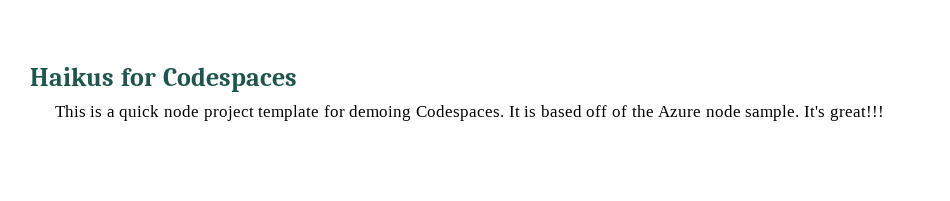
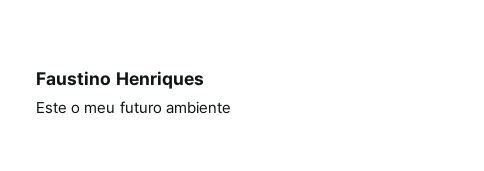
[30,67,297,92] [54,105,884,121] Haikus for Codespaces // This is a quick node project template for demoing Codespaces. It is based off of the Azure node sample. It's great!!! -> [36,71,204,89] [36,101,231,114] Faustino Henriques // Este o meu futuro ambiente

